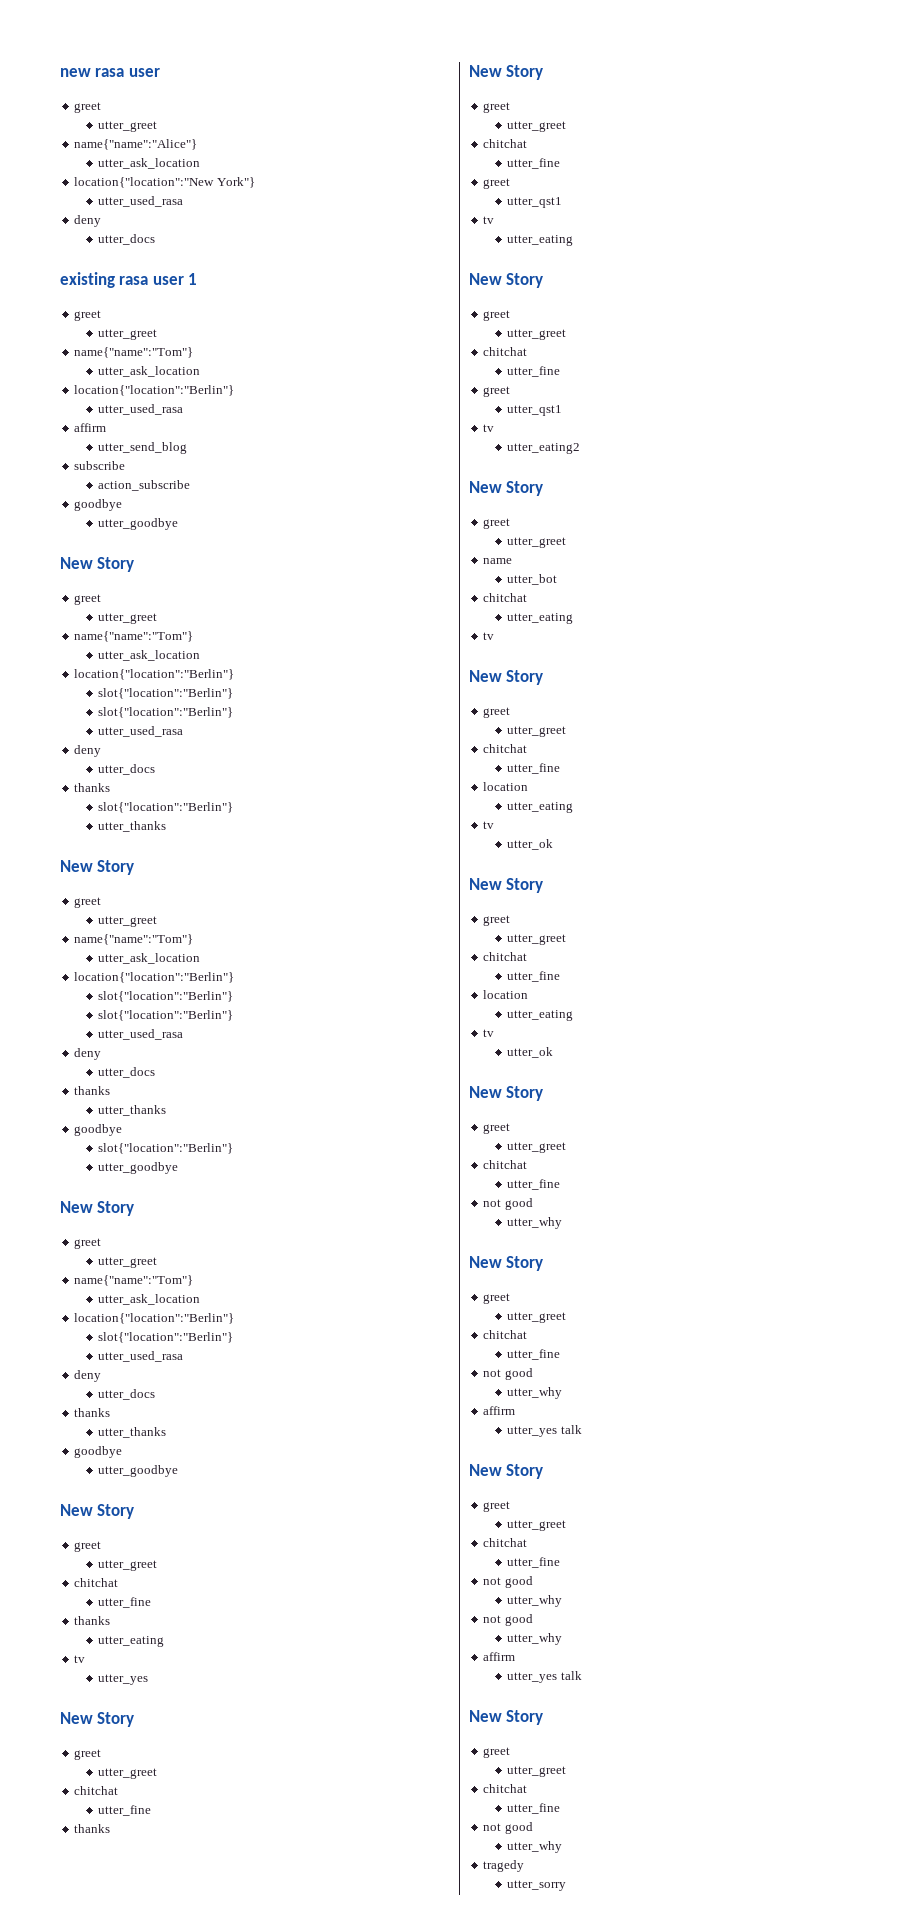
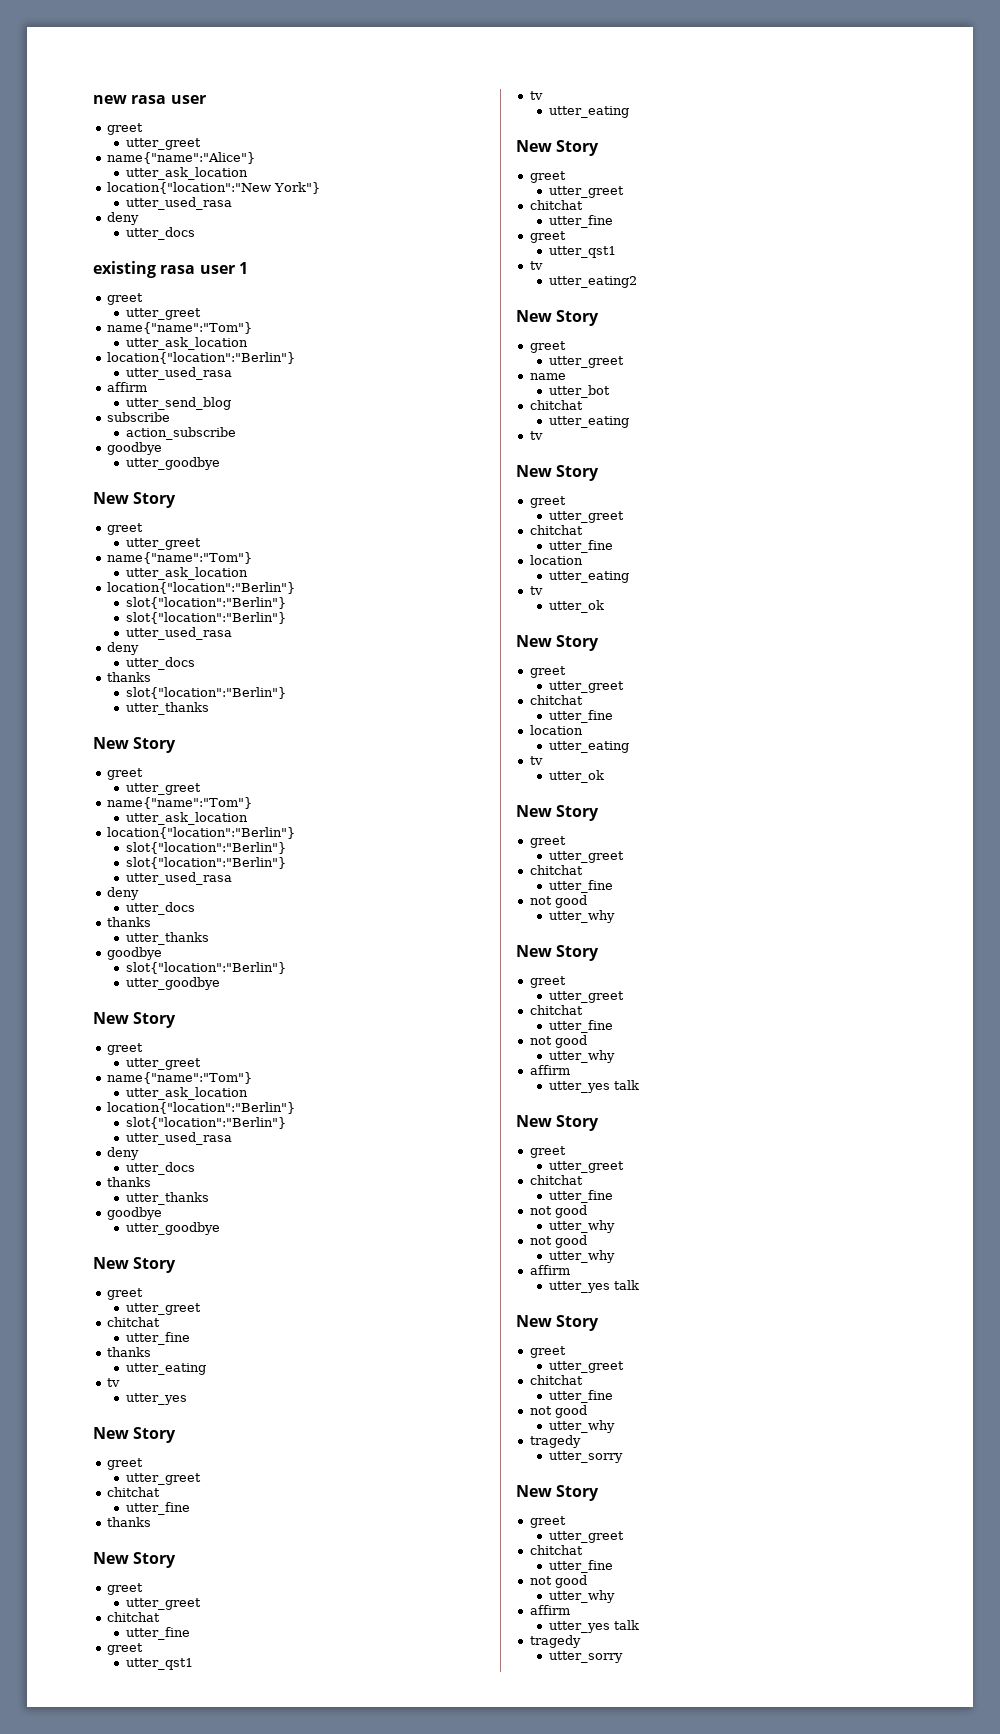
(567, 1885) none -> [516,1485,600,1501] [529,1516,566,1528] [548,1531,624,1543] [529,1545,583,1555] [548,1560,613,1573] [529,1575,587,1588] [548,1590,615,1603] [529,1605,570,1615] [548,1620,639,1633] [529,1635,581,1648] [548,1651,623,1663] // New Story // greet // utter_greet // chitchat // utter_fine // not good // utter_why // affirm // utter_yes talk // tragedy // utter_sorry

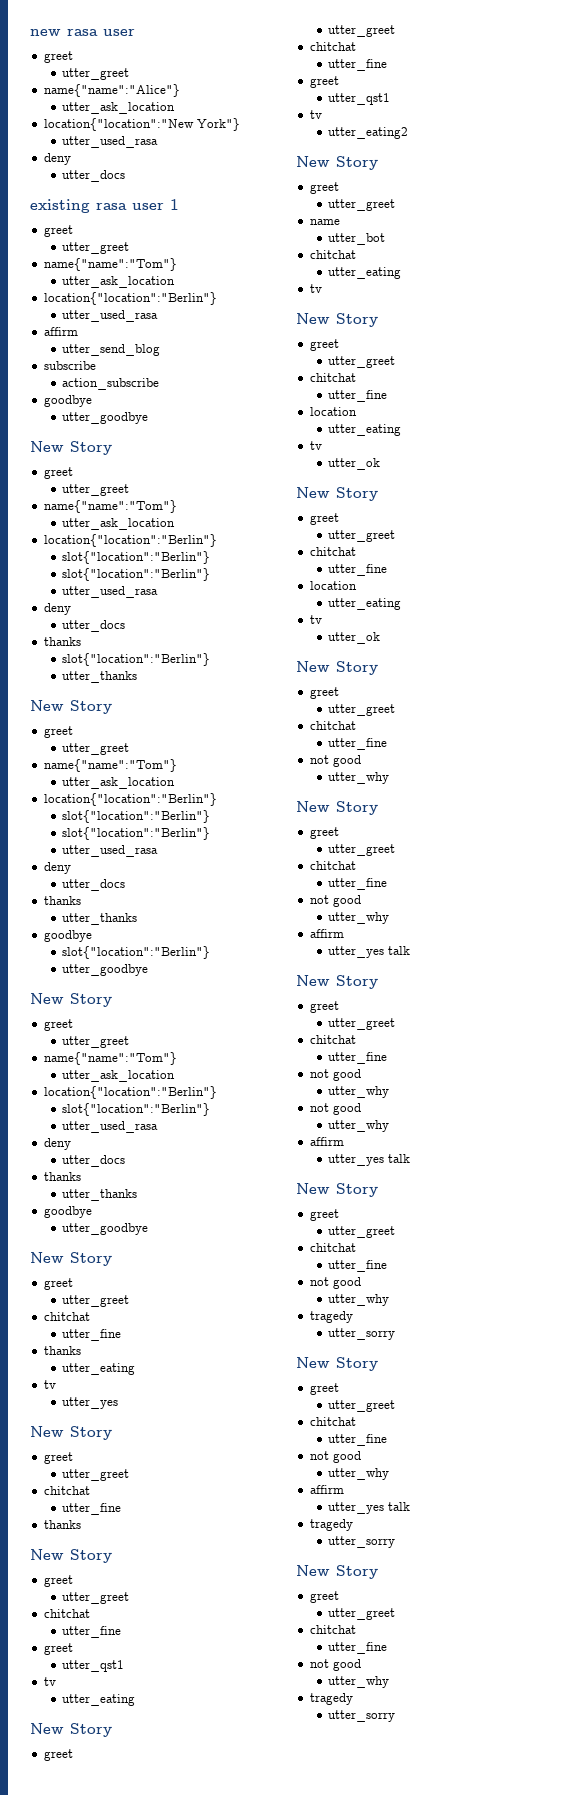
(623, 1657) none -> [296,1565,378,1579] [309,1591,339,1603] [328,1608,396,1620] [309,1625,356,1634] [328,1642,388,1654] [309,1659,361,1671] [328,1676,390,1688] [309,1693,353,1705] [328,1710,396,1722] // New Story // greet // utter_greet // chitchat // utter_fine // not good // utter_why // tragedy // utter_sorry

